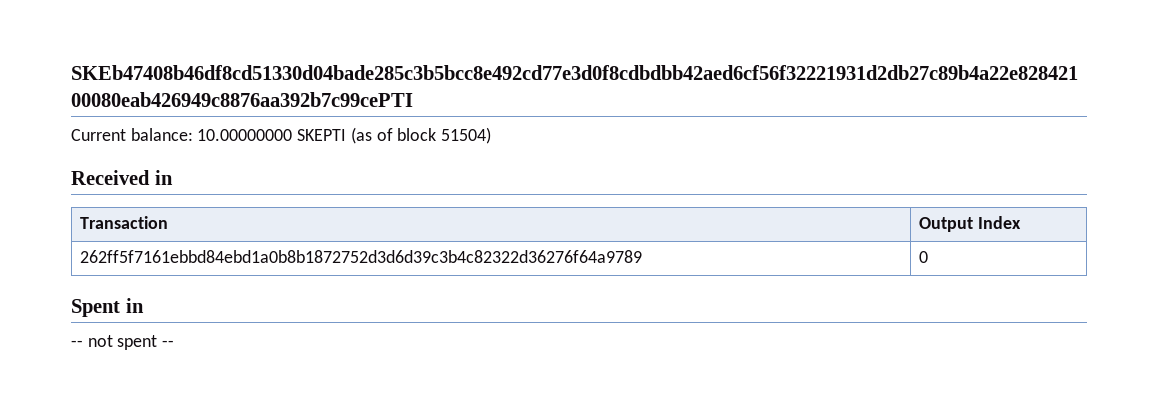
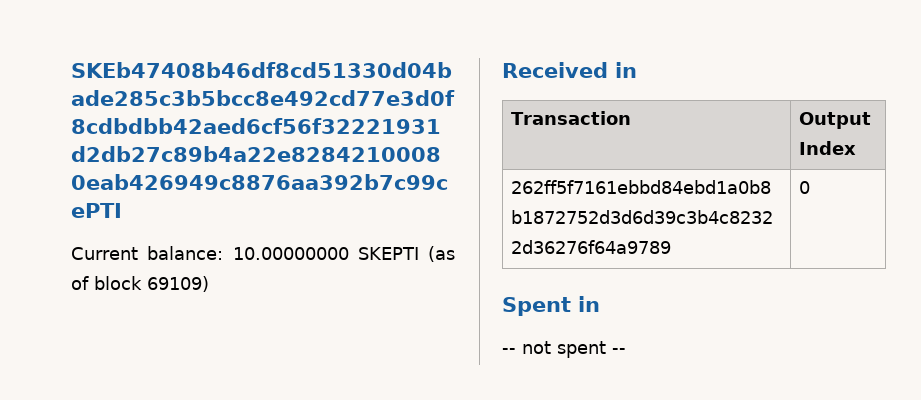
[441,127,492,144] 51504) -> [147,276,209,292] 69109)

